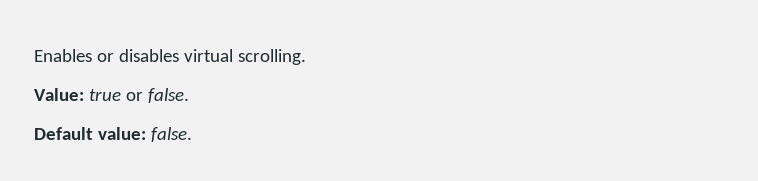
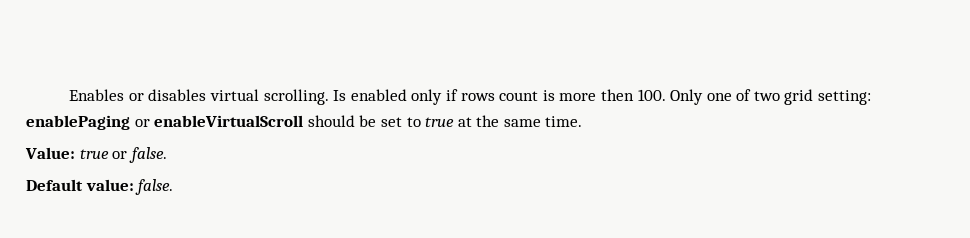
(306, 57) none -> [333,89,872,105] [26,115,583,130] Is enabled only if rows count is more then 100. Only one of two grid setting: enablePaging or enableVirtualScroll should be set to true at the same time.

